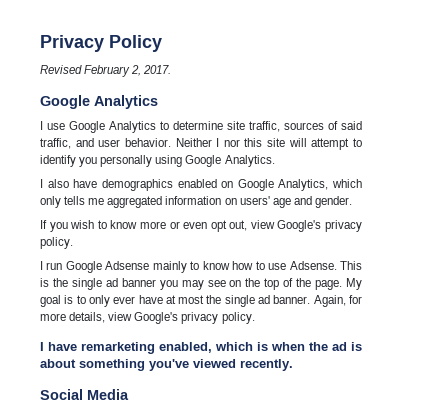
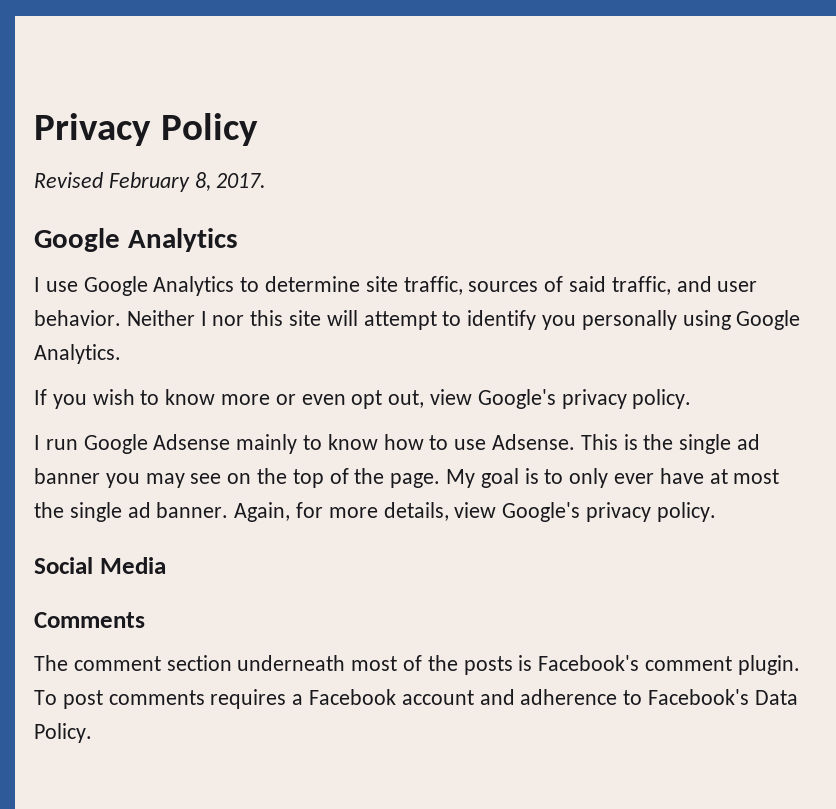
[131,65,142,76] 2, -> [194,172,211,191] 8,
[40,179,362,191] [40,196,352,208] // I also have demographics enabled on Google Analytics, which only tells me aggregated information on users' age and gender. -> (121, 354) none
[40,342,362,354] [40,359,293,371] [40,389,129,400] I have remarketing enabled, which is when the ad is about something you've viewed recently. // Social Media -> [34,557,166,574] [34,612,145,628] [34,655,800,675] [34,689,798,709] [34,723,92,743] Social Media // Comments // The comment section underneath most of the posts is Facebook's comment plugin. To post comments requires a Facebook account and adherence to Facebook's Data Policy.

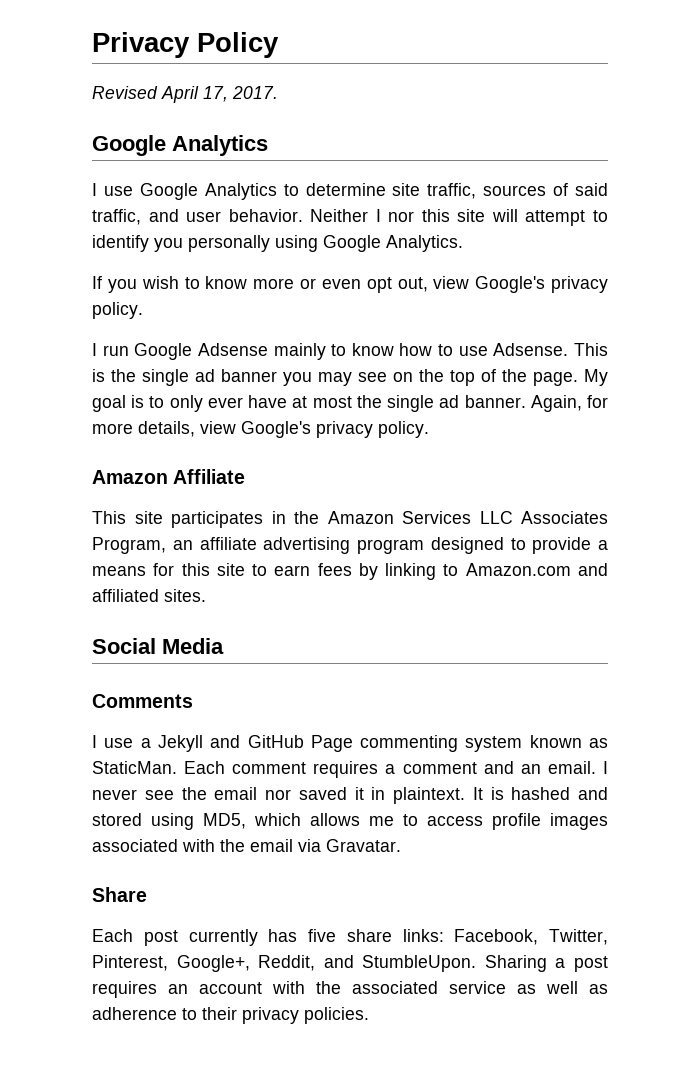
[108,172,211,192] February 8, -> [161,86,228,103] April 17,
[34,557,166,574] [34,612,145,628] [34,655,800,675] [34,689,798,709] [34,723,92,743] Social Media // Comments // The comment section underneath most of the posts is Facebook's comment plugin. To post comments requires a Facebook account and adherence to Facebook's Data Policy. -> [92,469,246,484] [92,511,608,528] [92,537,608,554] [92,563,608,580] [92,589,206,602] [92,638,224,654] [92,694,193,708] [92,735,608,752] [92,761,608,778] [92,787,608,804] [92,813,608,830] [92,839,401,852] [92,887,147,902] [92,929,608,946] [92,955,608,972] [92,981,608,998] [92,1007,369,1024] Amazon Affiliate // This site participates in the Amazon Services LLC Associates Program, an affiliate advertising program designed to provide a means for this site to earn fees by linking to Amazon.com and affiliated sites. // Social Media // Comments // I use a Jekyll and GitHub Page commenting system known as StaticMan. Each comment requires a comment and an email. I never see the email nor saved it in plaintext. It is hashed and stored using MD5, which allows me to access profile images associated with the email via Gravatar. // Share // Each post currently has five share links: Facebook, Twitter, Pinterest, Google+, Reddit, and StumbleUpon. Sharing a post requires an account with the associated service as well as adherence to their privacy policies.

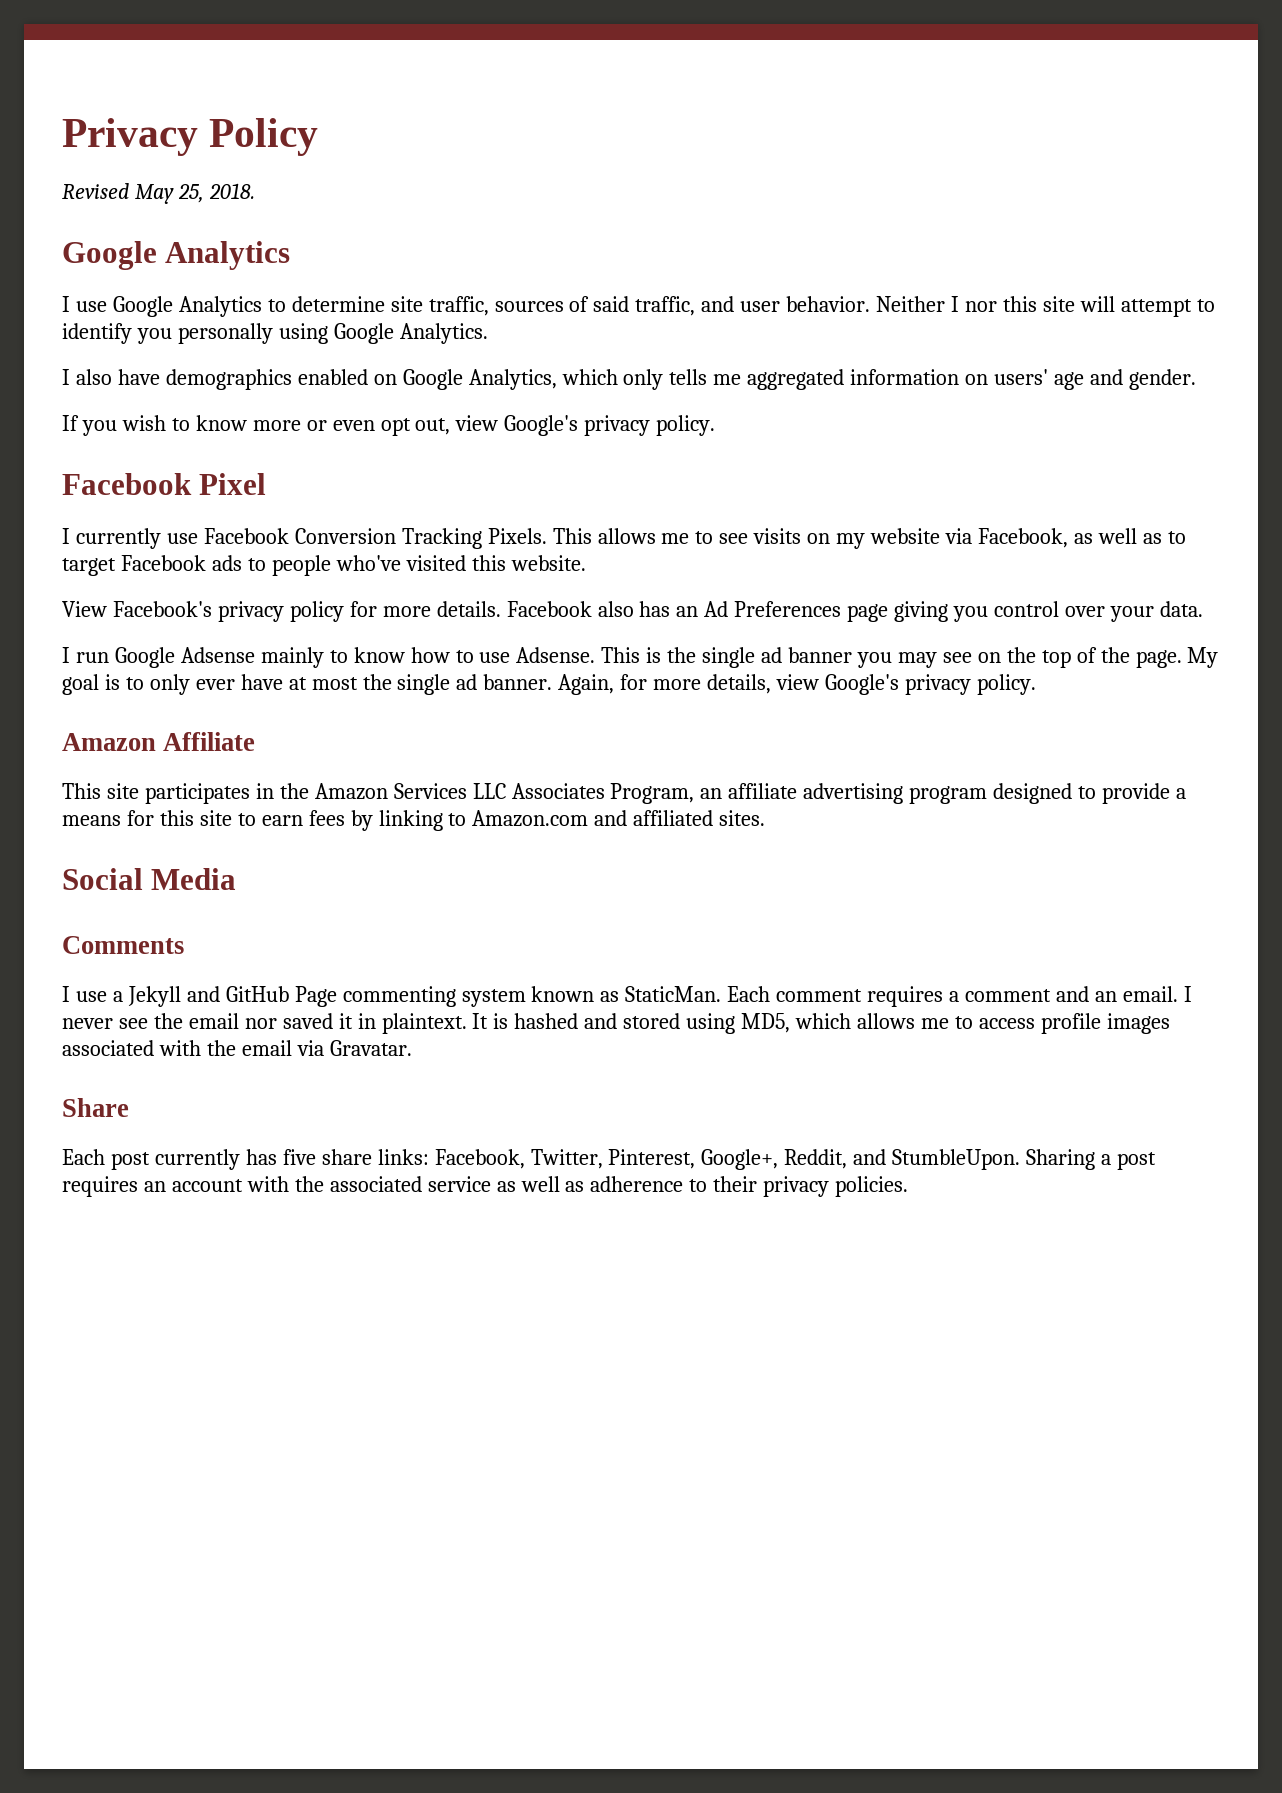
[161,86,278,103] April 17, 2017. -> [134,183,255,204] May 25, 2018.
(463, 243) none -> [62,369,1196,390] // I also have demographics enabled on Google Analytics, which only tells me aggregated information on users' age and gender.
(143, 310) none -> [62,473,267,495] [62,528,1186,549] [62,555,586,576] [62,601,1203,622] // Facebook Pixel // I currently use Facebook Conversion Tracking Pixels. This allows me to see visits on my website via Facebook, as well as to target Facebook ads to people who've visited this website. // View Facebook's privacy policy for more details. Facebook also has an Ad Preferences page giving you control over your data.

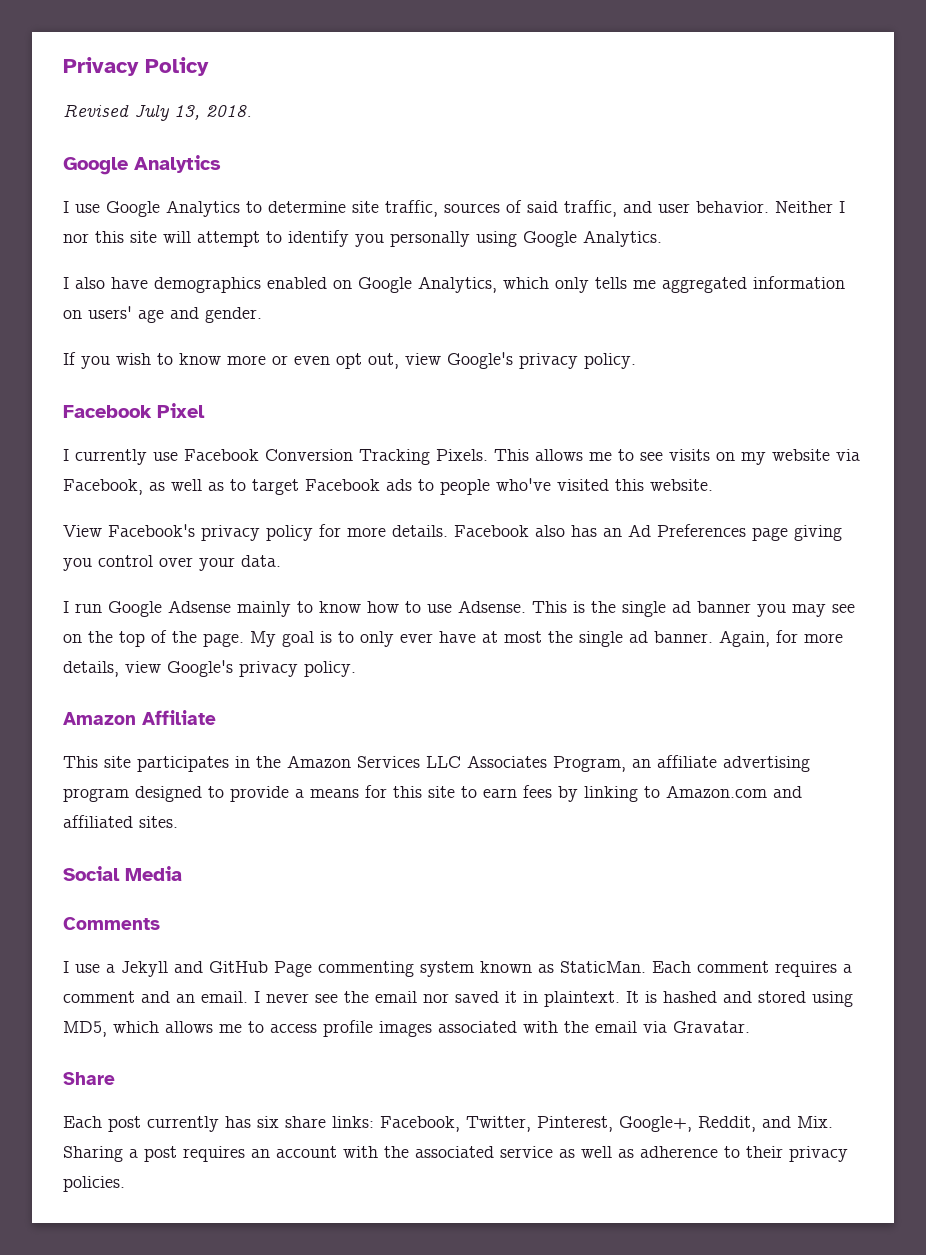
[134,184,204,204] May 25, -> [134,104,200,121] July 13,
[282,1149,316,1165] five -> [257,1116,279,1128] six
[892,1149,1021,1170] StumbleUpon. -> [797,1116,833,1128] Mix.

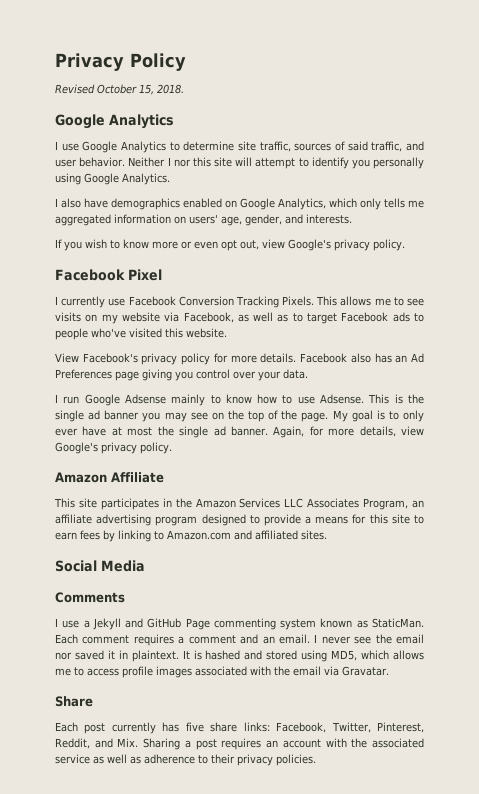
[134,104,200,121] July 13, -> [97,84,154,95] October 15,
[138,307,262,323] age and gender. -> [221,214,352,226] age, gender, and interests.
[257,1116,279,1128] six -> [185,722,204,732] five
[619,1116,692,1132] Google+, -> (424, 727) none

